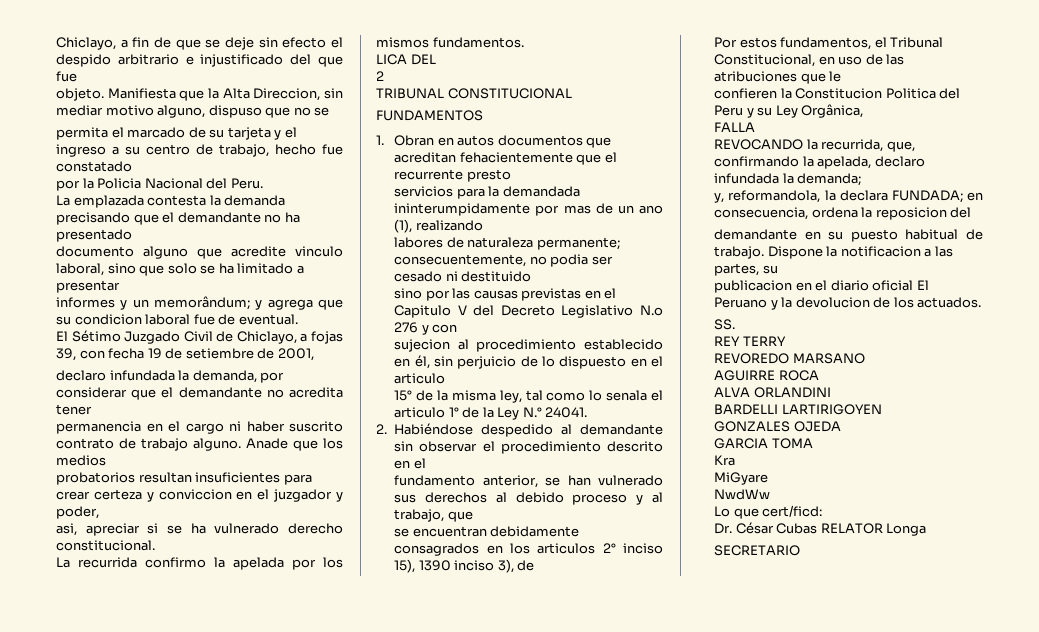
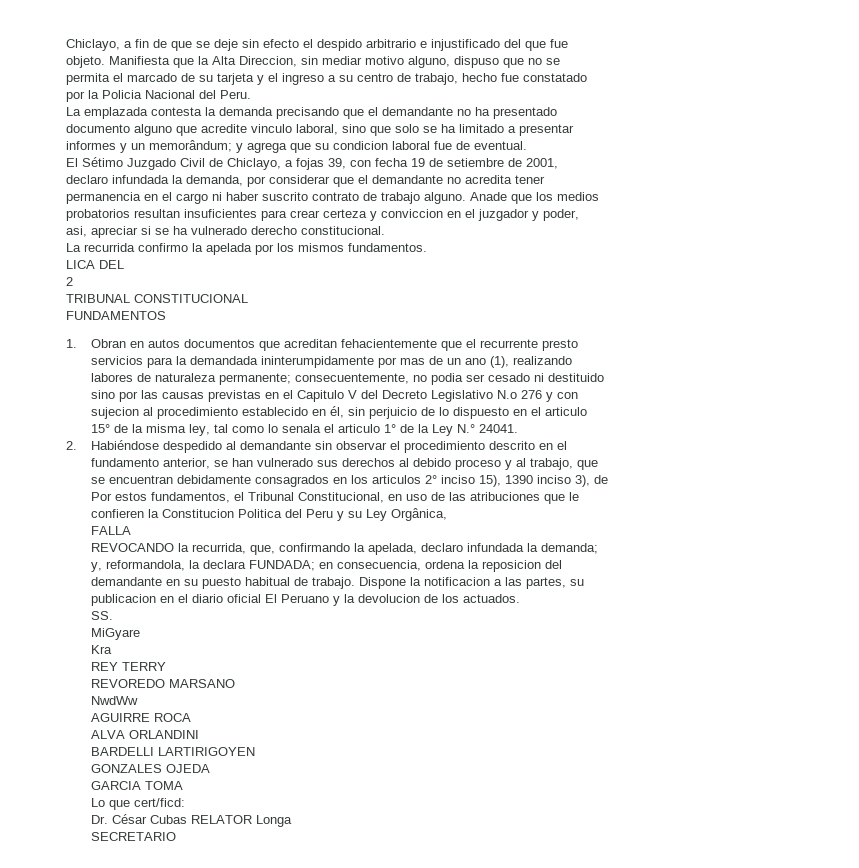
(736, 324) none -> [91,628,141,640] [91,645,113,654] // MiGyare // Kra
(865, 358) none -> [91,696,139,705] // NwdWw
[714,455,736,466] [714,472,769,485] [714,489,771,500] // Kra // MiGyare // NwdWw -> (184, 785) none

